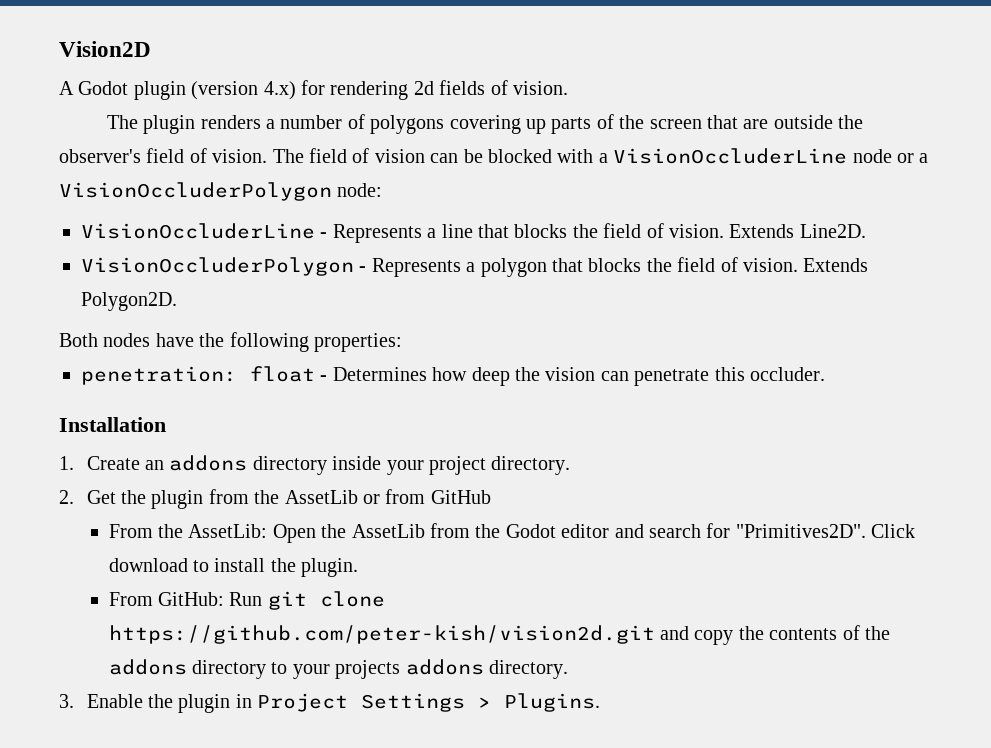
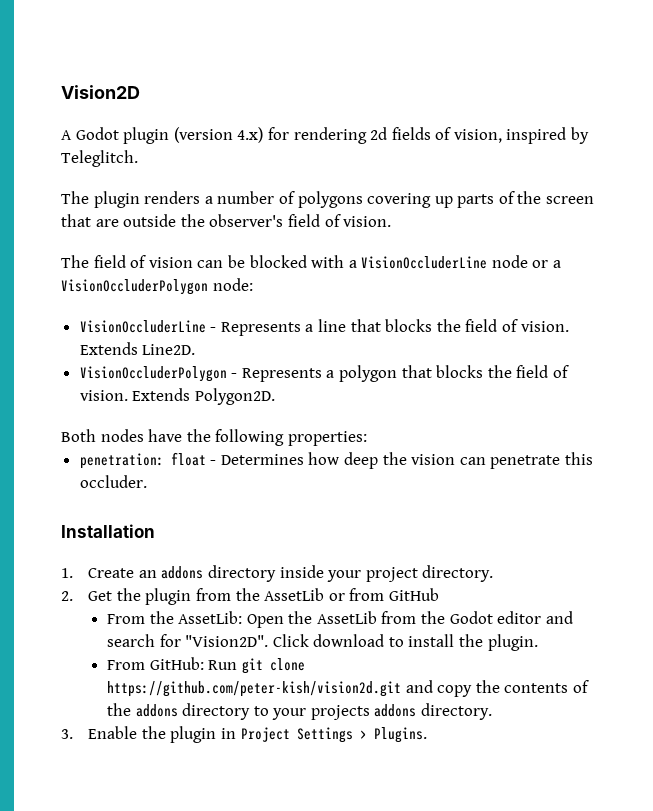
[512,81,568,95] vision. -> [453,127,590,144] [61,150,138,167] vision, inspired by Teleglitch.
(268, 156) none -> (392, 221) //
[735,524,866,538] "Primitives2D". -> [185,635,269,647] "Vision2D".

